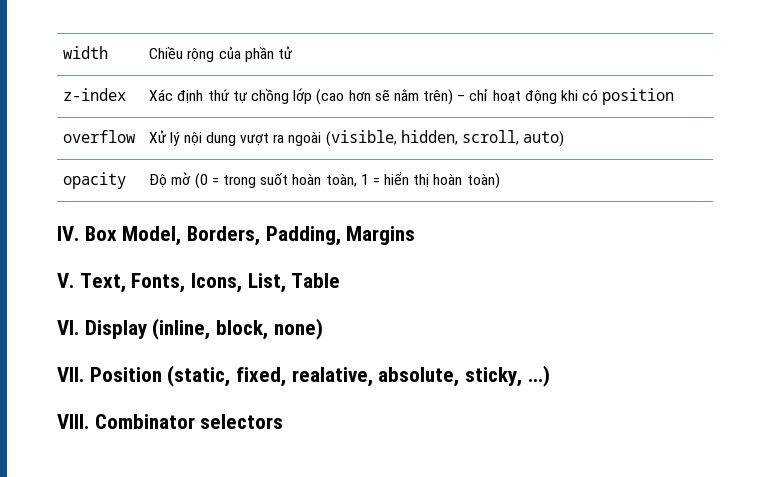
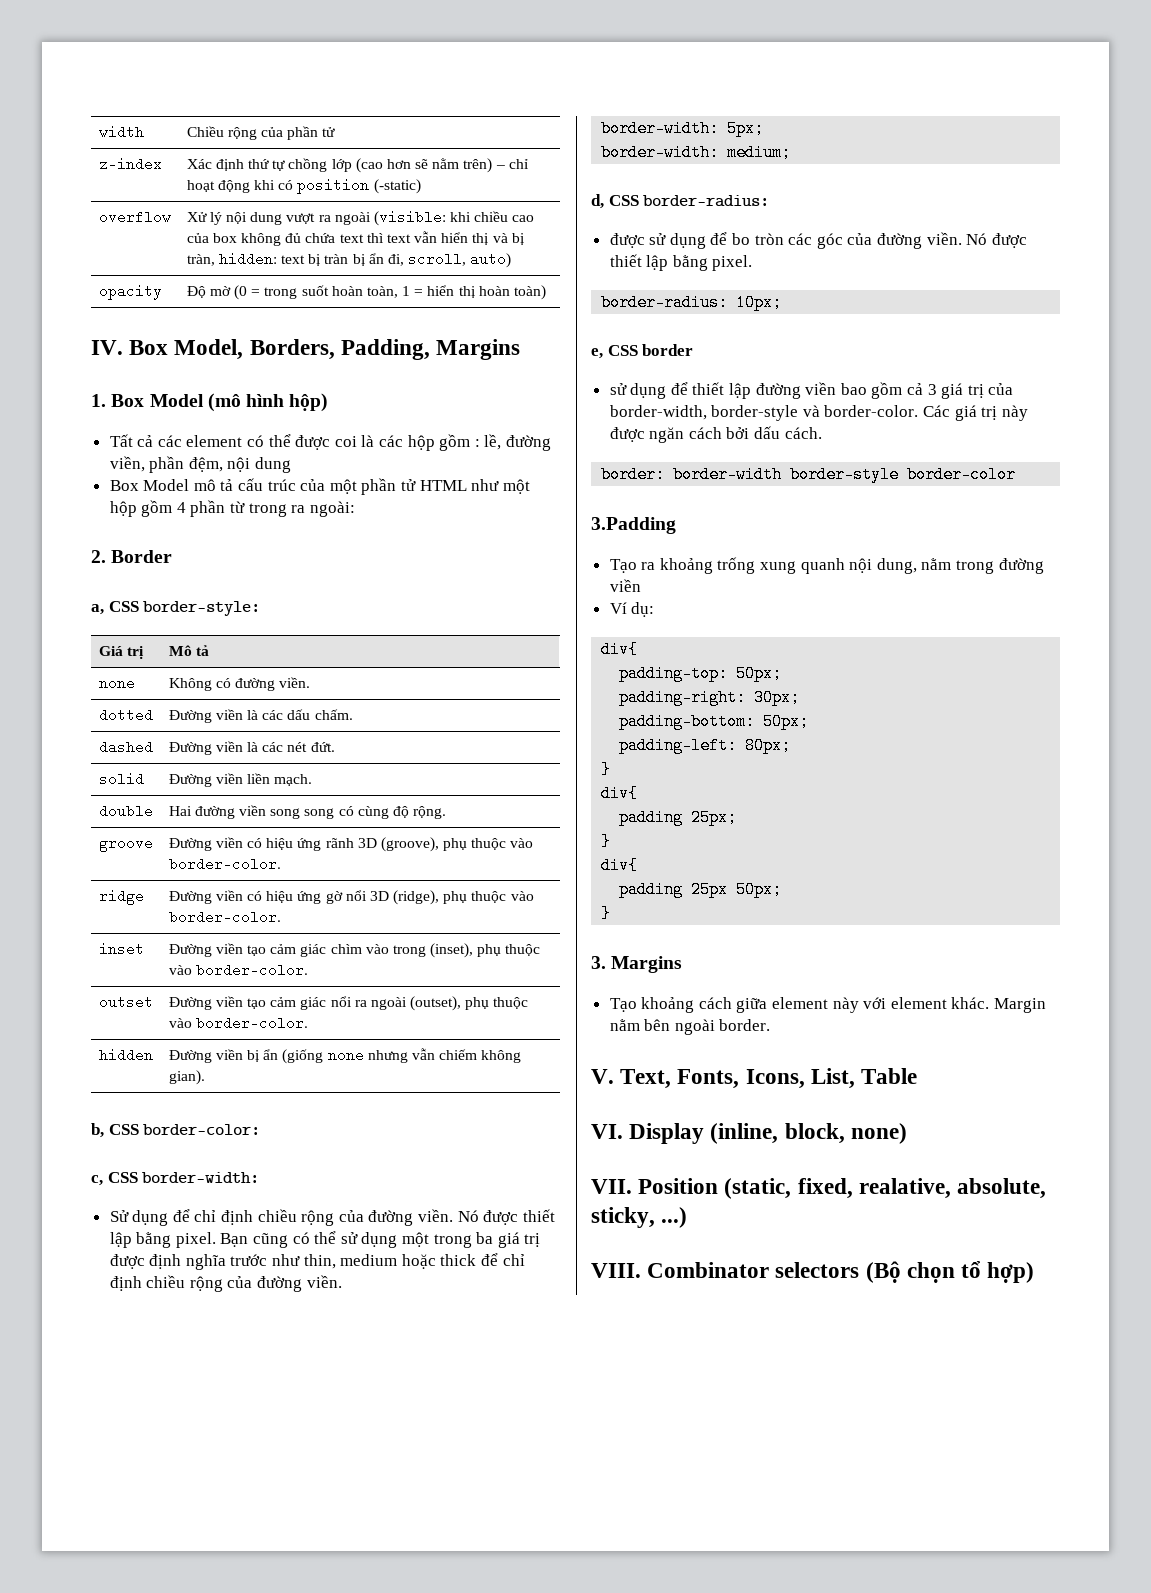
(675, 96) none -> [373,179,421,194] (-static)
[325,130,458,147] (visible, hidden, -> [373,210,535,226] [186,231,525,246] [186,252,404,266] (visible: khi chiều cao của box không đủ chứa text thì text vẫn hiển thị và bị tràn, hidden: text bị tràn bị ẩn đi,
(416, 235) none -> [91,393,329,412] [109,434,551,451] [109,456,292,473] [109,478,530,495] [109,500,355,517] [91,550,173,563] [91,601,261,616] [98,646,144,659] [168,645,209,656] [98,676,135,690] [168,677,311,691] [98,708,153,722] [168,709,353,723] [98,740,153,754] [168,741,335,755] [98,772,144,786] [168,773,313,787] [98,804,153,818] [168,805,447,819] [98,836,153,852] [168,837,534,852] [168,857,281,871] [98,889,144,905] [168,890,534,905] [168,910,281,924] [98,942,144,956] [168,943,541,958] [168,963,308,977] [98,995,153,1009] [168,996,529,1011] [168,1016,308,1030] [98,1048,153,1062] [168,1048,522,1064] [168,1070,205,1085] [91,1123,261,1138] [91,1172,260,1186] [109,1209,555,1226] [109,1231,541,1248] [109,1253,525,1270] [109,1275,342,1292] [601,120,765,137] [601,144,792,161] [591,194,770,209] [609,232,1027,249] [609,254,753,271] [601,294,783,311] [591,344,694,359] [609,382,1014,399] [609,405,1028,421] [609,426,822,443] [601,466,1017,483] [591,517,676,534] [609,557,1044,574] [609,579,641,592] [609,602,655,617] [601,641,639,658] [619,665,783,682] [619,689,801,706] [619,713,810,730] [619,737,792,754] [601,761,612,778] [601,785,639,802] [619,809,738,826] [601,833,612,850] [601,857,639,874] [619,881,783,898] [601,905,612,922] [591,956,683,973] [609,997,1047,1013] [609,1019,771,1035] // 1. Box Model (mô hình hộp) // Tất cả các element có thể được coi là các hộp gồm : lề, đường viền, phần đệm, nội dung // Box Model mô tả cấu trúc của một phần tử HTML như một hộp gồm 4 phần từ trong ra ngoài: // 2. Border // a, CSS border-style: // Giá trị | Mô tả // none | Không có đường viền. // dotted | Đường viền là các dấu chấm. // dashed | Đường viền là các nét đứt. // solid | Đường viền liền mạch. // double | Hai đường viền song song có cùng độ rộng. // groove | Đường viền có hiệu ứng rãnh 3D (groove), phụ thuộc vào border-color. // ridge | Đường viền có hiệu ứng gờ nổi 3D (ridge), phụ thuộc vào border-color. // inset | Đường viền tạo cảm giác chìm vào trong (inset), phụ thuộc vào border-color. // outset | Đường viền tạo cảm giác nổi ra ngoài (outset), phụ thuộc vào border-color. // hidden | Đường viền bị ẩn (giống none nhưng vẫn chiếm không gian). // b, CSS border-color: // c, CSS border-width: // Sử dụng để chỉ định chiều rộng của đường viền. Nó được thiết lập bằng pixel. Bạn cũng có thể sử dụng một trong ba giá trị được định nghĩa trước như thin, medium hoặc thick để chỉ định chiều rộng của đường viền. // border-width: 5px; // border-width: medium; // d, CSS border-radius: // được sử dụng để bo tròn các góc của đường viền. Nó được thiết lập bằng pixel. // border-radius: 10px; // e, CSS border // sử dụng để thiết lập đường viền bao gồm cả 3 giá trị của border-width, border-style và border-color. Các giá trị này được ngăn cách bởi dấu cách. // border: border-width border-style border-color // 3.Padding // Tạo ra khoảng trống xung quanh nội dung, nằm trong đường viền // Ví dụ: // div{ // padding-top: 50px; // padding-right: 30px; // padding-bottom: 50px; // padding-left: 80px; // } // div{ // padding 25px; // } // div{ // padding 25px 50px; // } // 3. Margins // Tạo khoảng cách giữa element này với element khác. Margin nằm bên ngoài border.
(284, 421) none -> [865,1261,1035,1283] (Bộ chọn tổ hợp)

